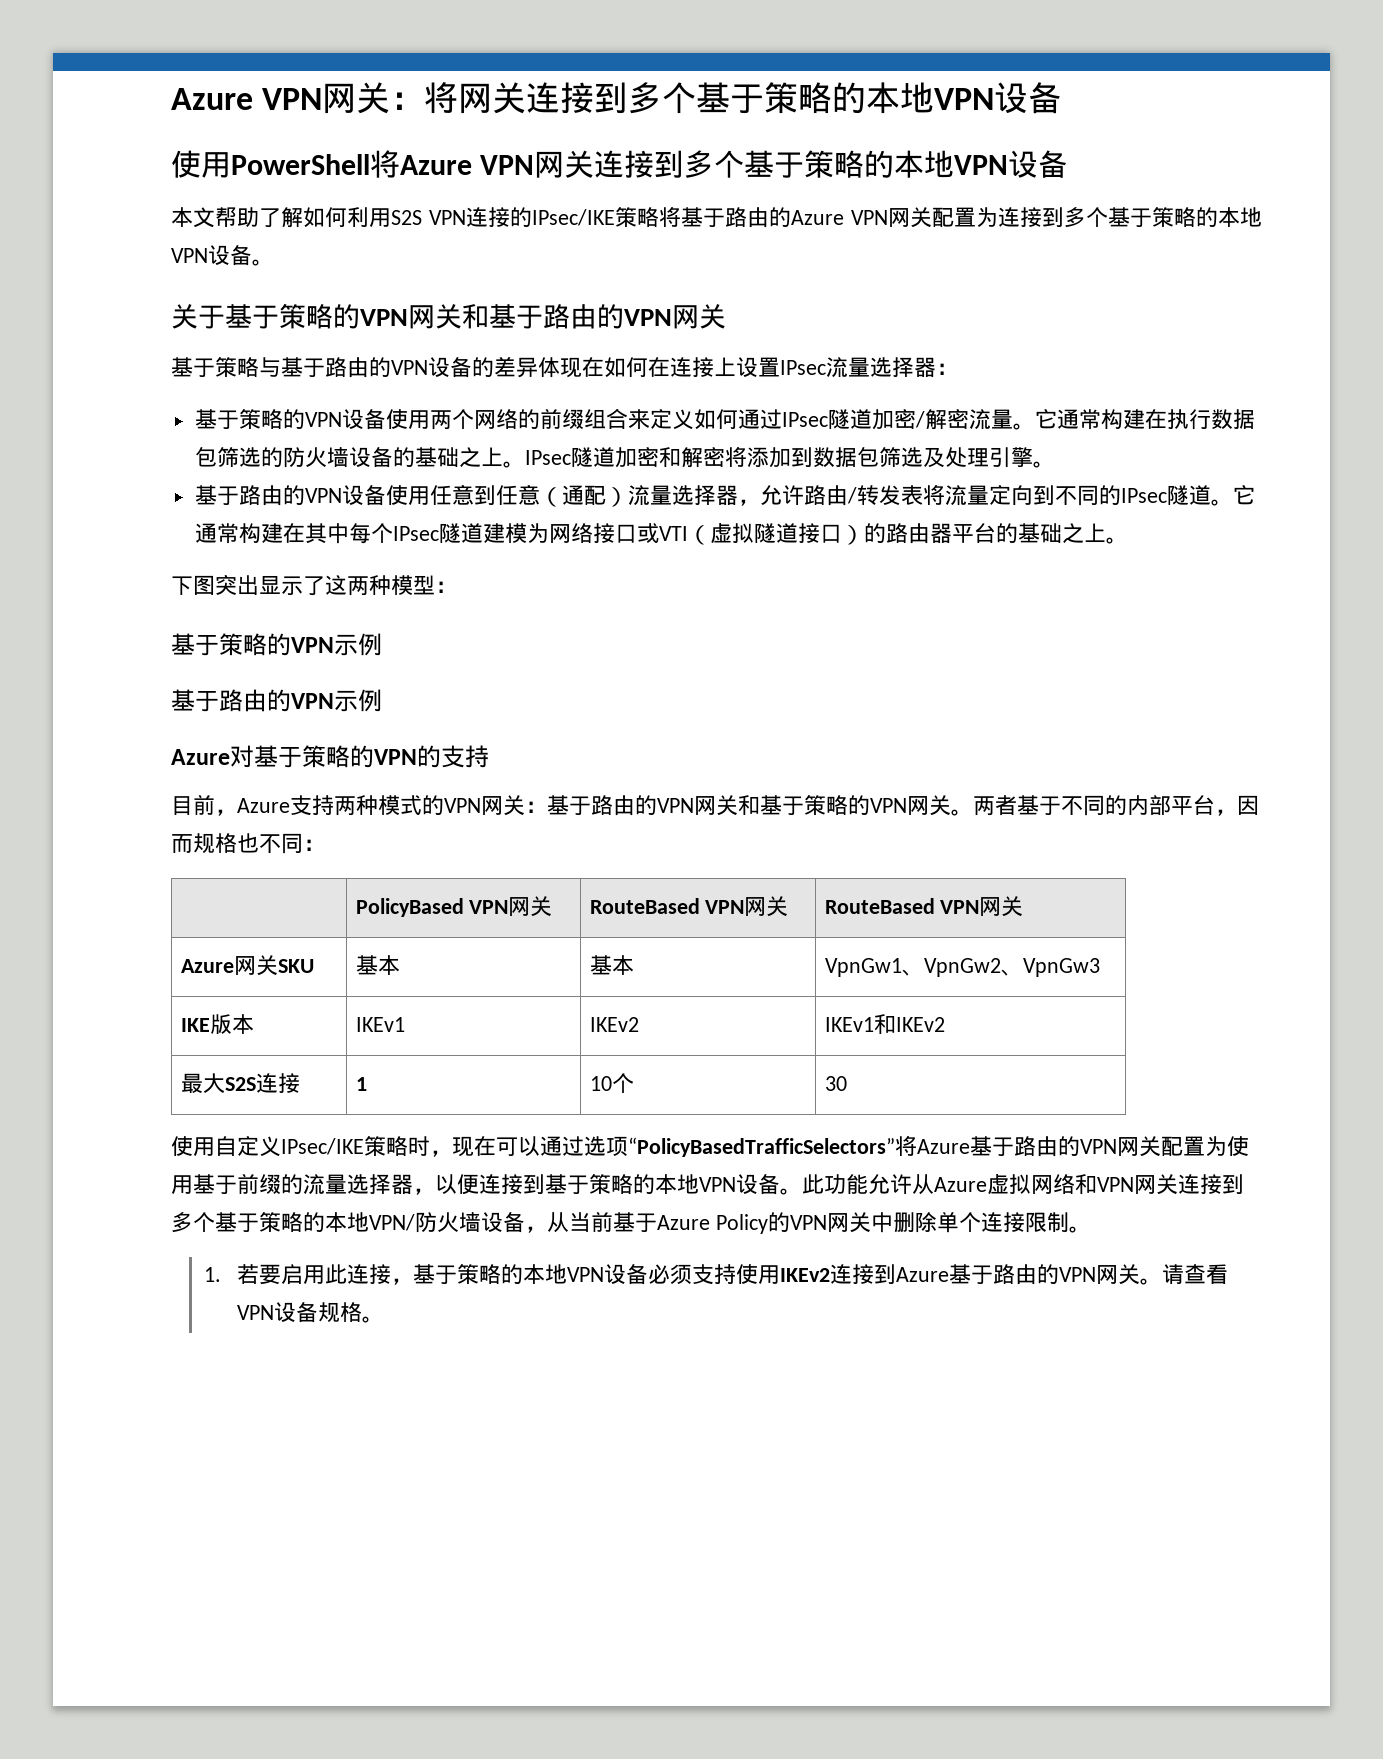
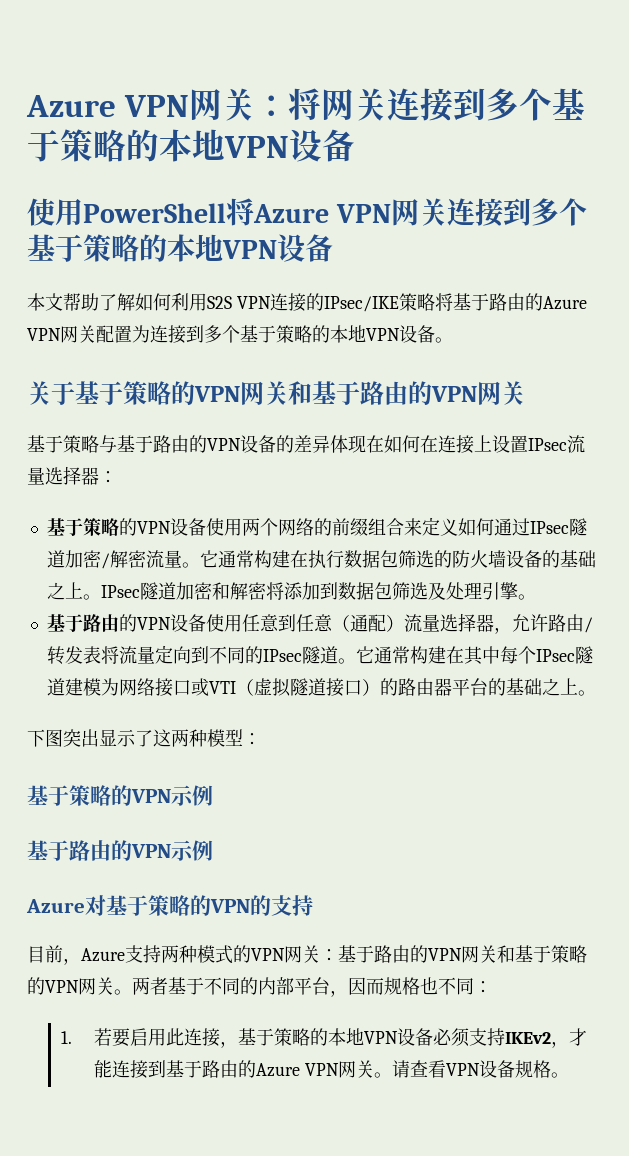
[355,896,553,917] [589,896,789,917] [824,896,1024,917] [180,955,314,976] [355,955,400,975] [589,955,634,975] [824,958,1100,977] [180,1014,254,1034] [355,1017,405,1032] [589,1017,639,1032] [824,1014,945,1034] [180,1073,300,1093] [355,1077,367,1091] [589,1073,634,1093] [824,1076,847,1091] [171,1135,1249,1157] [171,1173,1244,1195] [171,1211,1091,1234] // | PolicyBased VPN网关 | RouteBased VPN网关 | RouteBased VPN网关 // Azure网关SKU | 基本 | 基本 | VpnGw1、VpnGw2、VpnGw3 // IKE版本 | IKEv1 | IKEv2 | IKEv1和IKEv2 // 最大S2S连接 | 1 | 10个 | 30 // 使用自定义IPsec/IKE策略时，现在可以通过选项“PolicyBasedTrafficSelectors”将Azure基于路由的VPN网关配置为使用基于前缀的流量选择器，以便连接到基于策略的本地VPN设备。此功能允许从Azure虚拟网络和VPN网关连接到多个基于策略的本地VPN/防火墙设备，从当前基于Azure Policy的VPN网关中删除单个连接限制。 -> (492, 987) none
[736,1264,1060,1285] 使用IKEv2连接到Azure基于路由的 -> [505,1028,588,1048] [94,1060,301,1079] IKEv2，才能连接到基于路由的Azure

